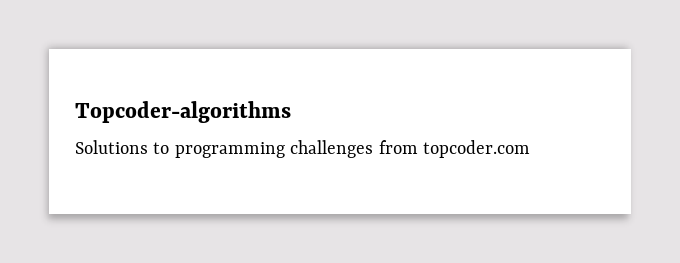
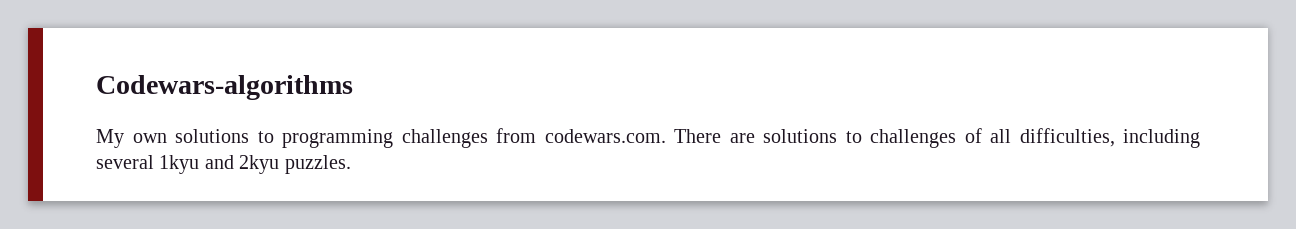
[75,101,291,123] [75,140,530,158] Topcoder-algorithms // Solutions to programming challenges from topcoder.com -> [96,75,353,100] [96,128,1200,148] [96,155,351,174] Codewars-algorithms // My own solutions to programming challenges from codewars.com. There are solutions to challenges of all difficulties, including several 1kyu and 2kyu puzzles.

